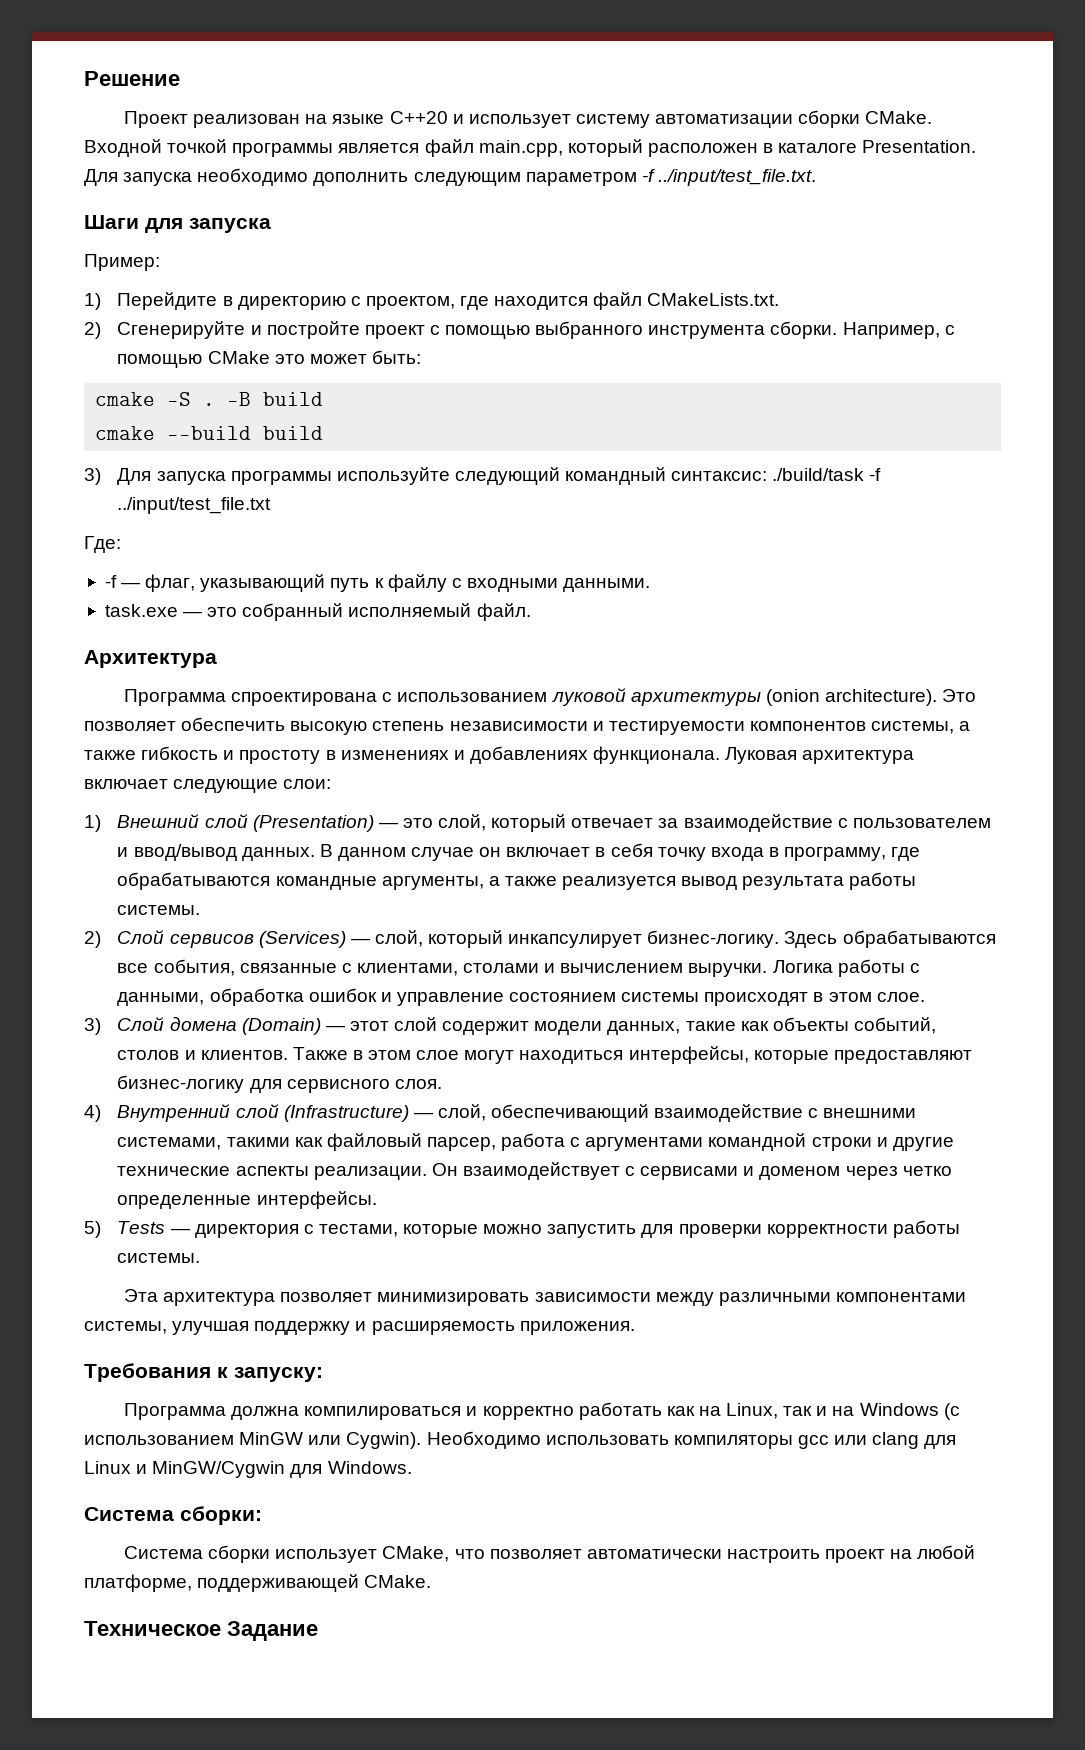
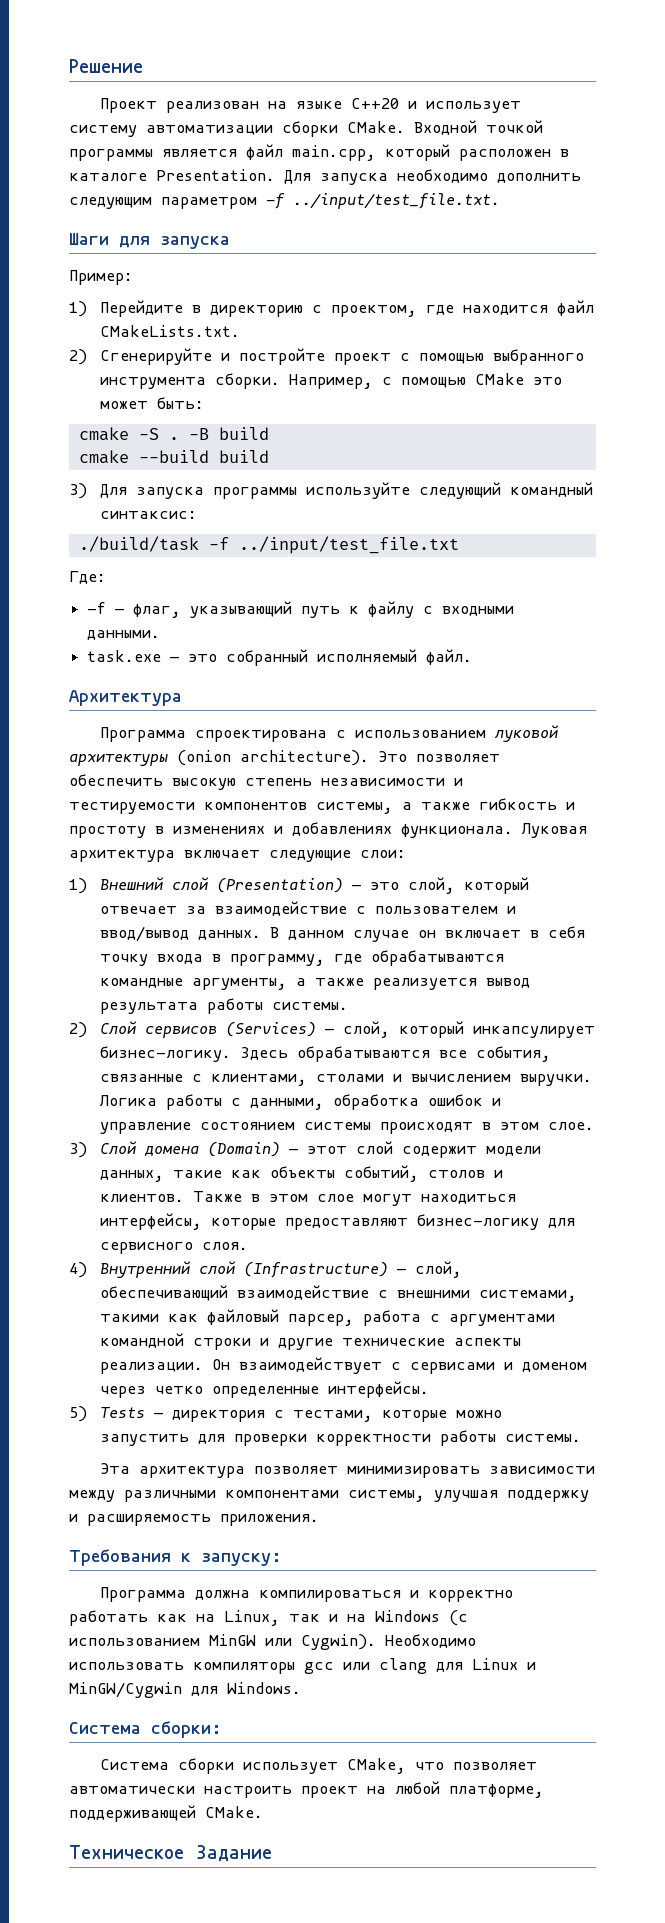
(768, 476) none -> (198, 515) //

